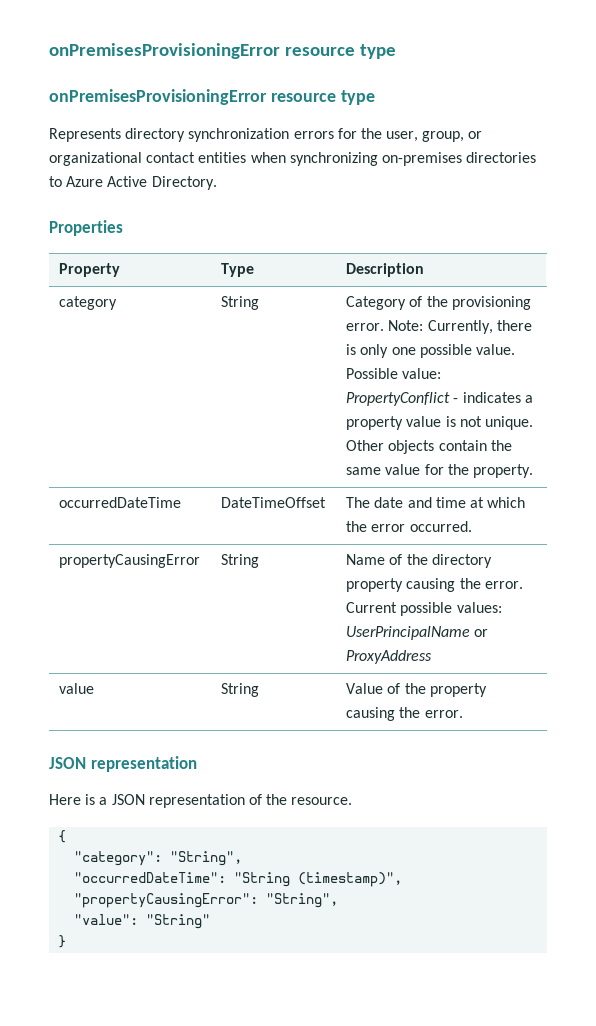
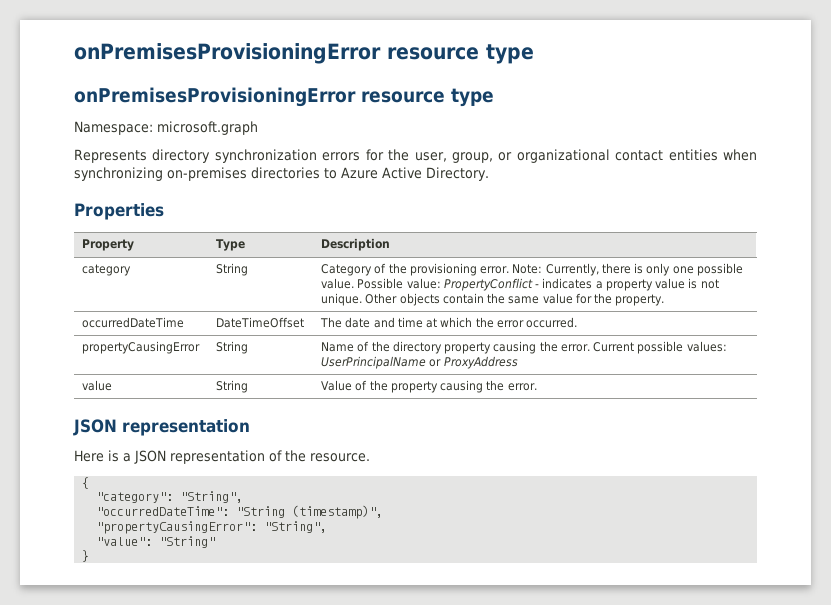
(375, 97) none -> [74,121,258,135] // Namespace: microsoft.graph

